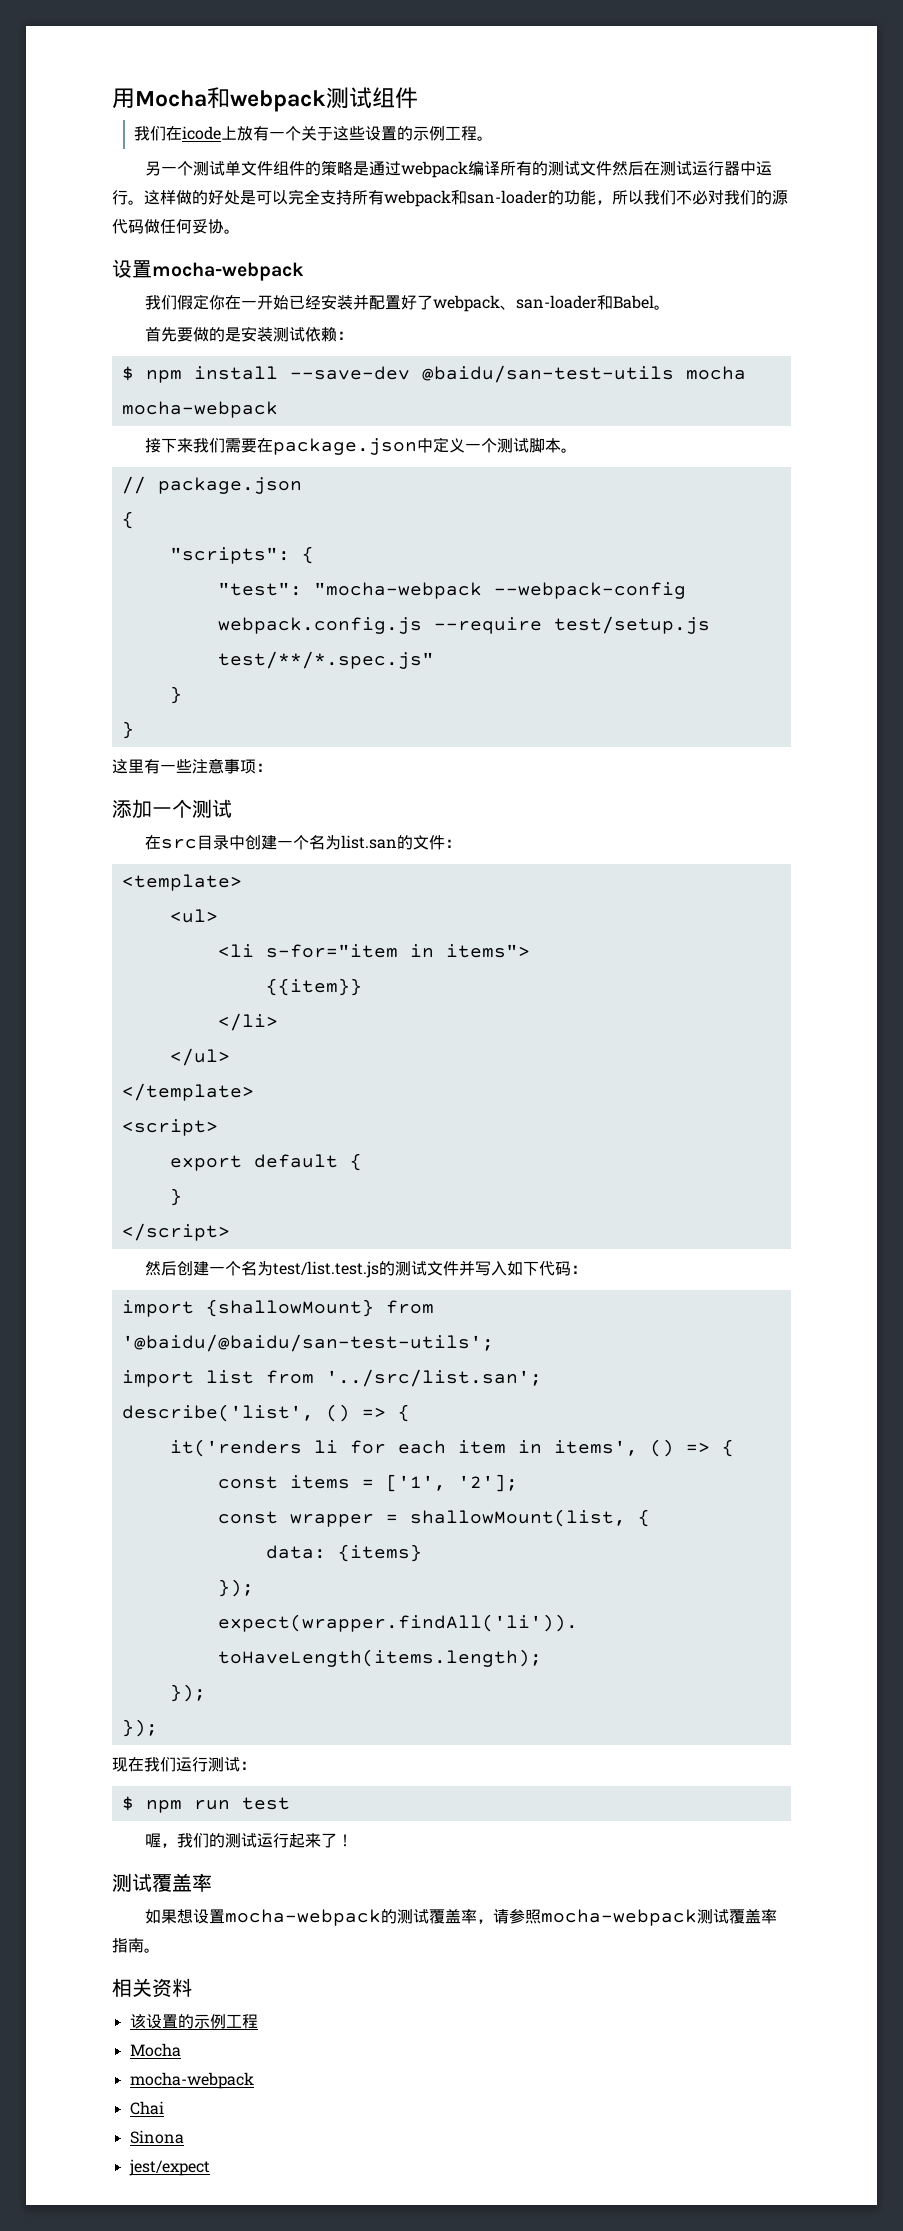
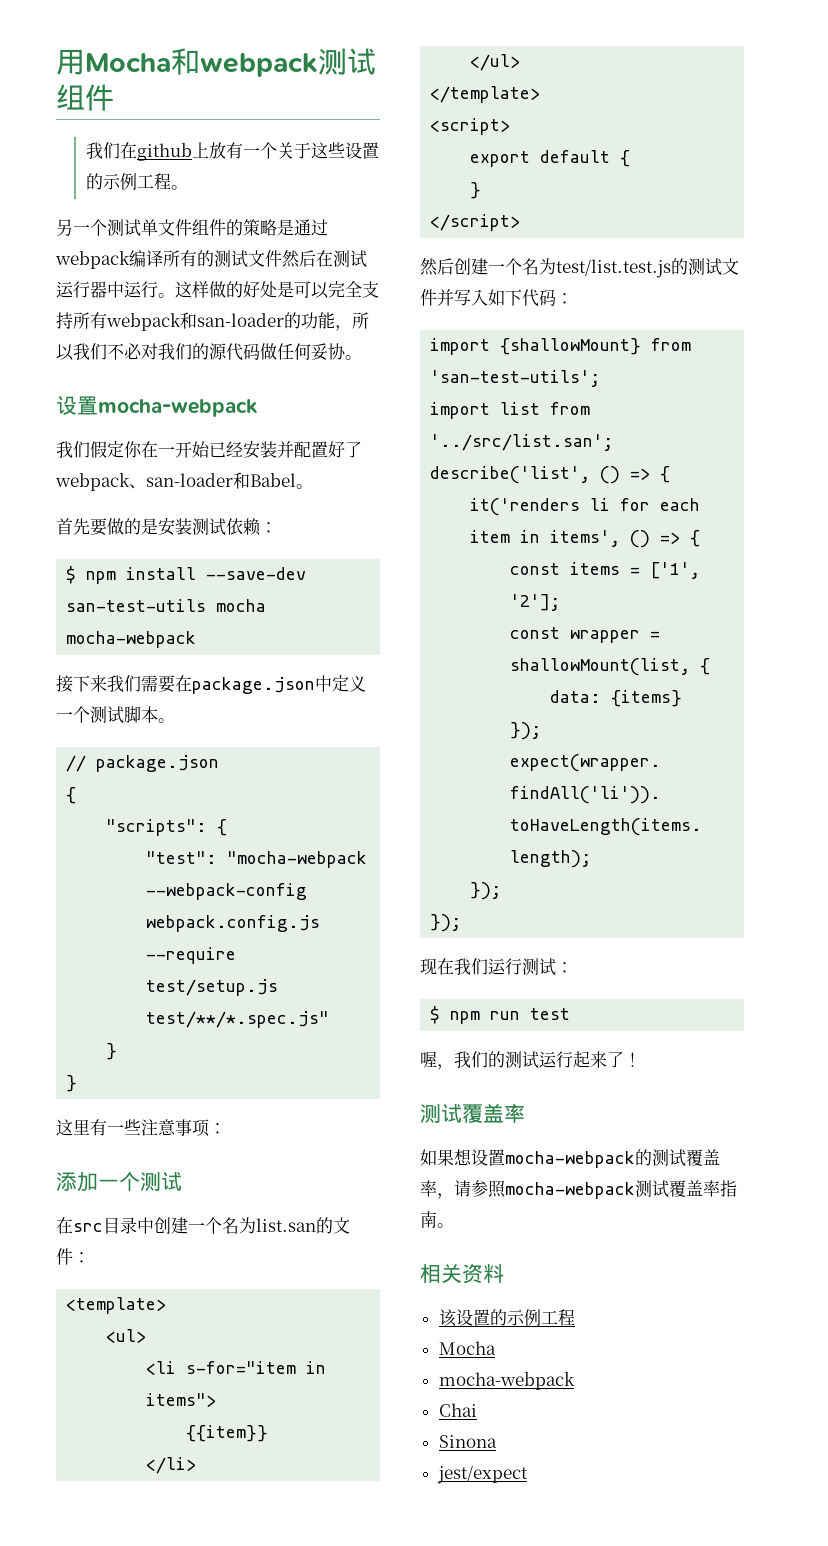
[181,126,221,140] icode -> [136,143,192,161] github
[421,365,674,383] @baidu/san-test-utils -> [66,599,207,612] san-test-utils
[121,1334,494,1352] '@baidu/@baidu/san-test-utils'; -> [430,370,601,387] 'san-test-utils';

